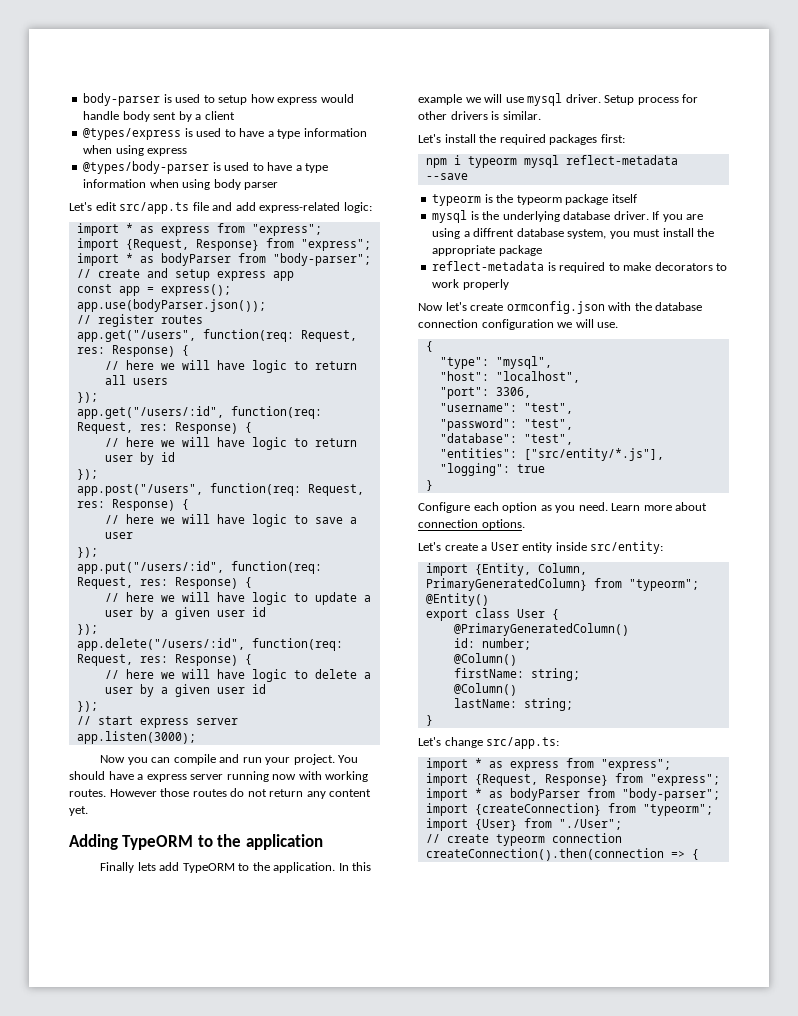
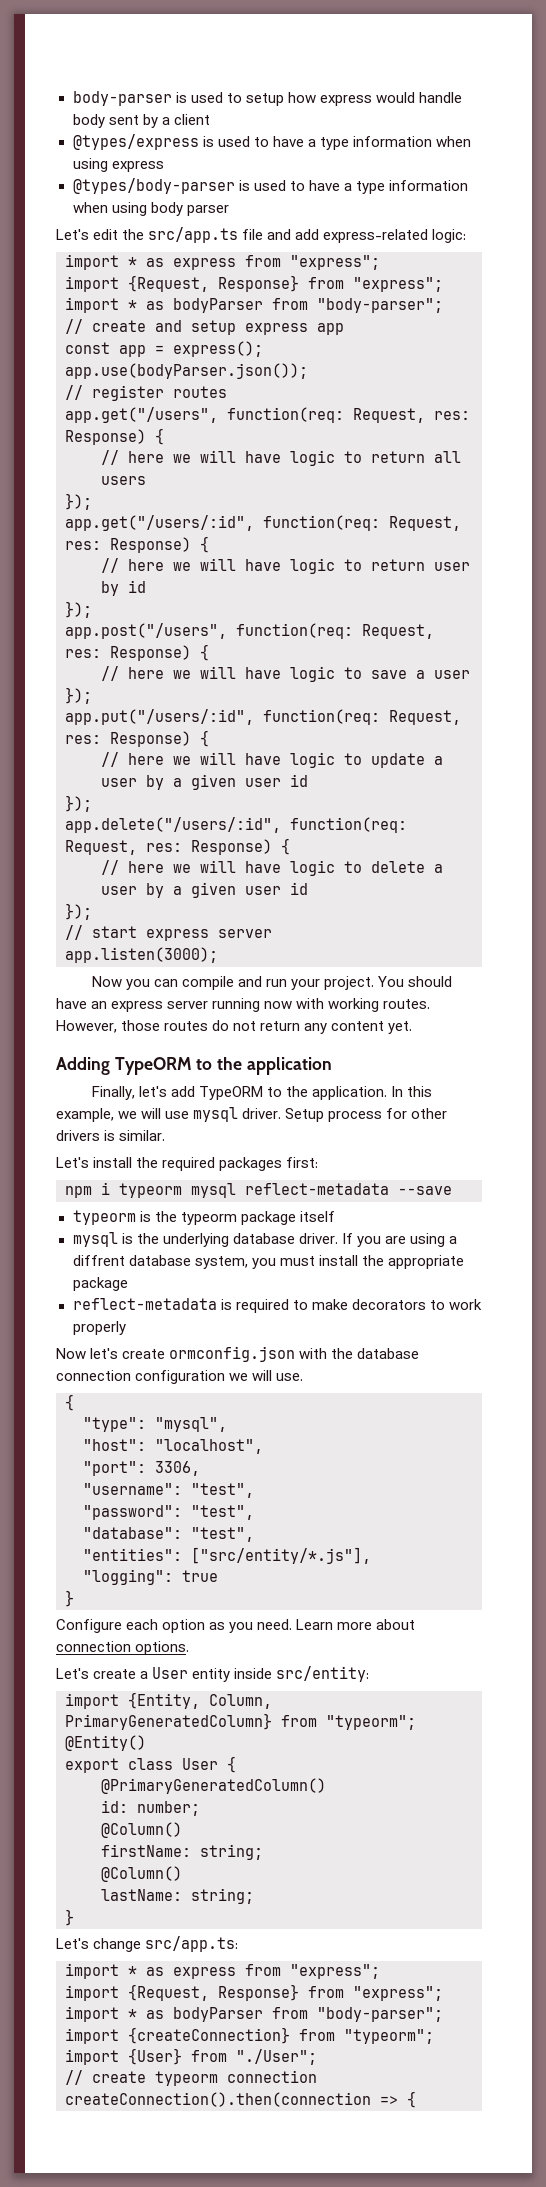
(117, 206) none -> [122,229,145,240] the
[137,774,144,780] a -> [91,1001,108,1009] an
[109,789,157,797] However -> [56,1020,117,1033] However,
[100,862,156,873] Finally lets -> [91,1086,167,1100] Finally, let's
[418,94,462,105] example -> [56,1108,114,1122] example,

